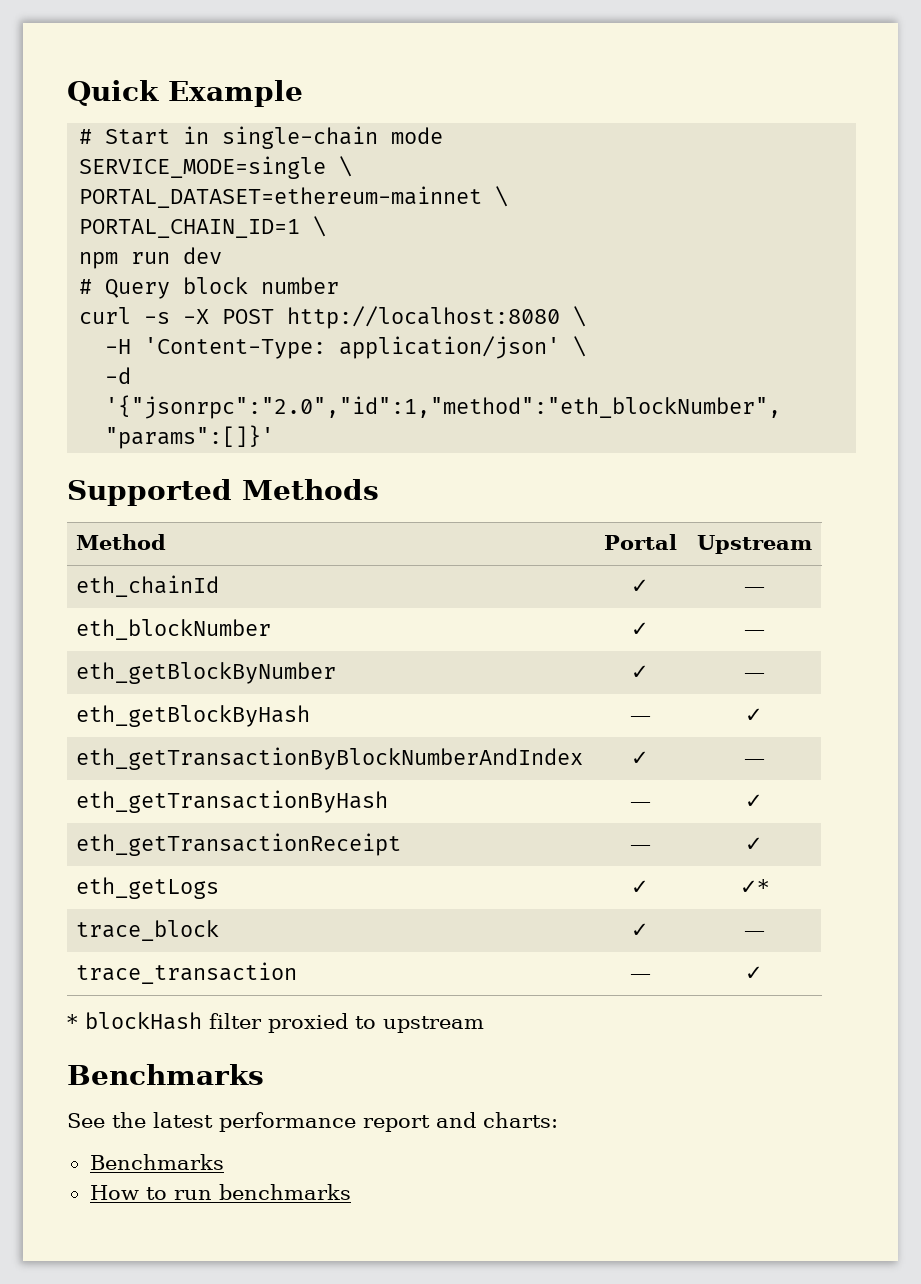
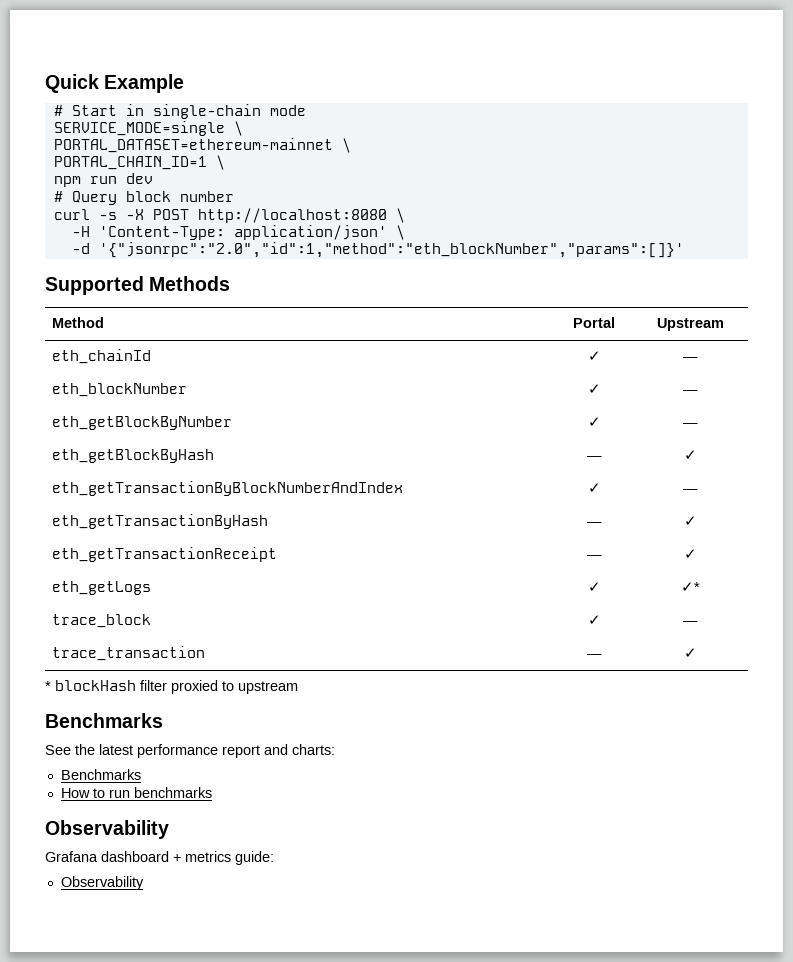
(351, 1192) none -> [45,820,169,839] [45,851,274,865] [60,876,144,890] // Observability // Grafana dashboard + metrics guide: // Observability

